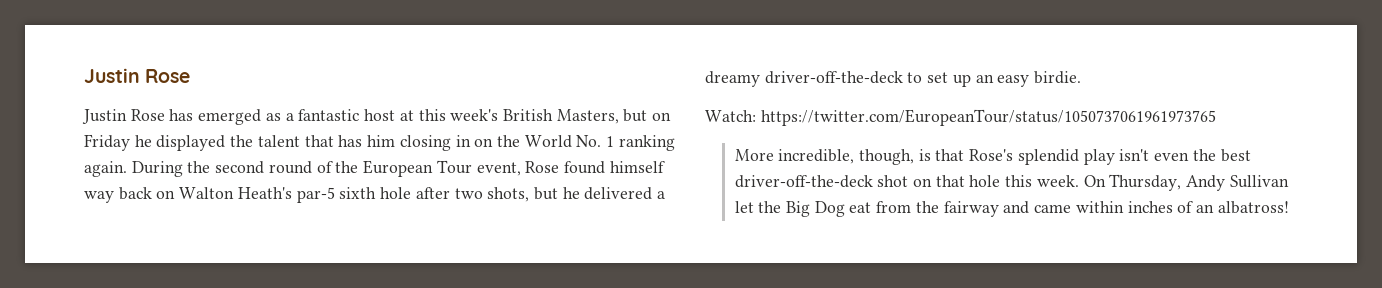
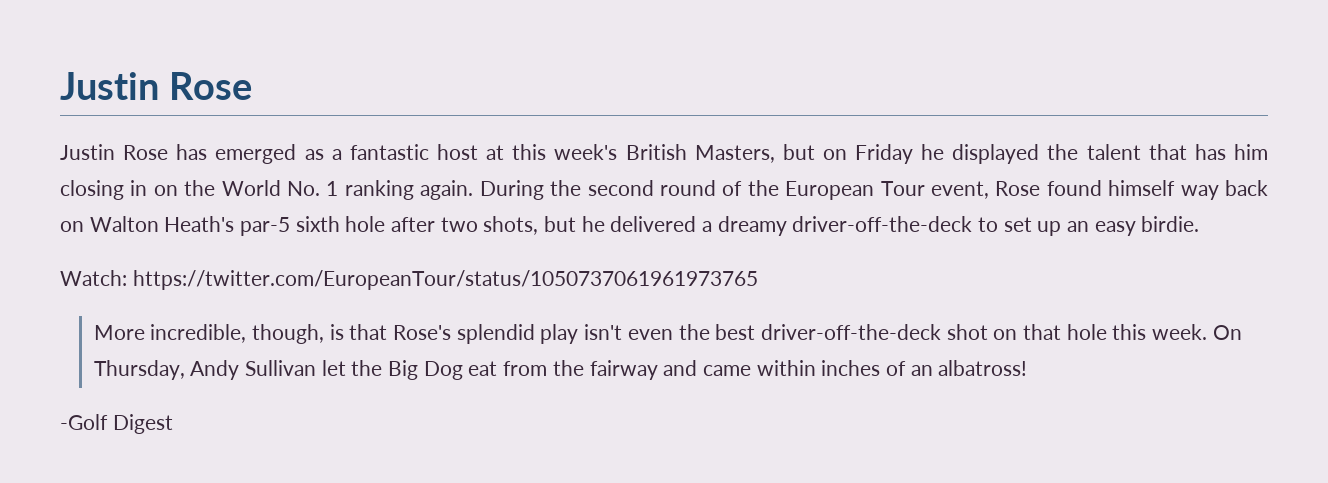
(1289, 207) none -> [60,414,173,434] // -Golf Digest

